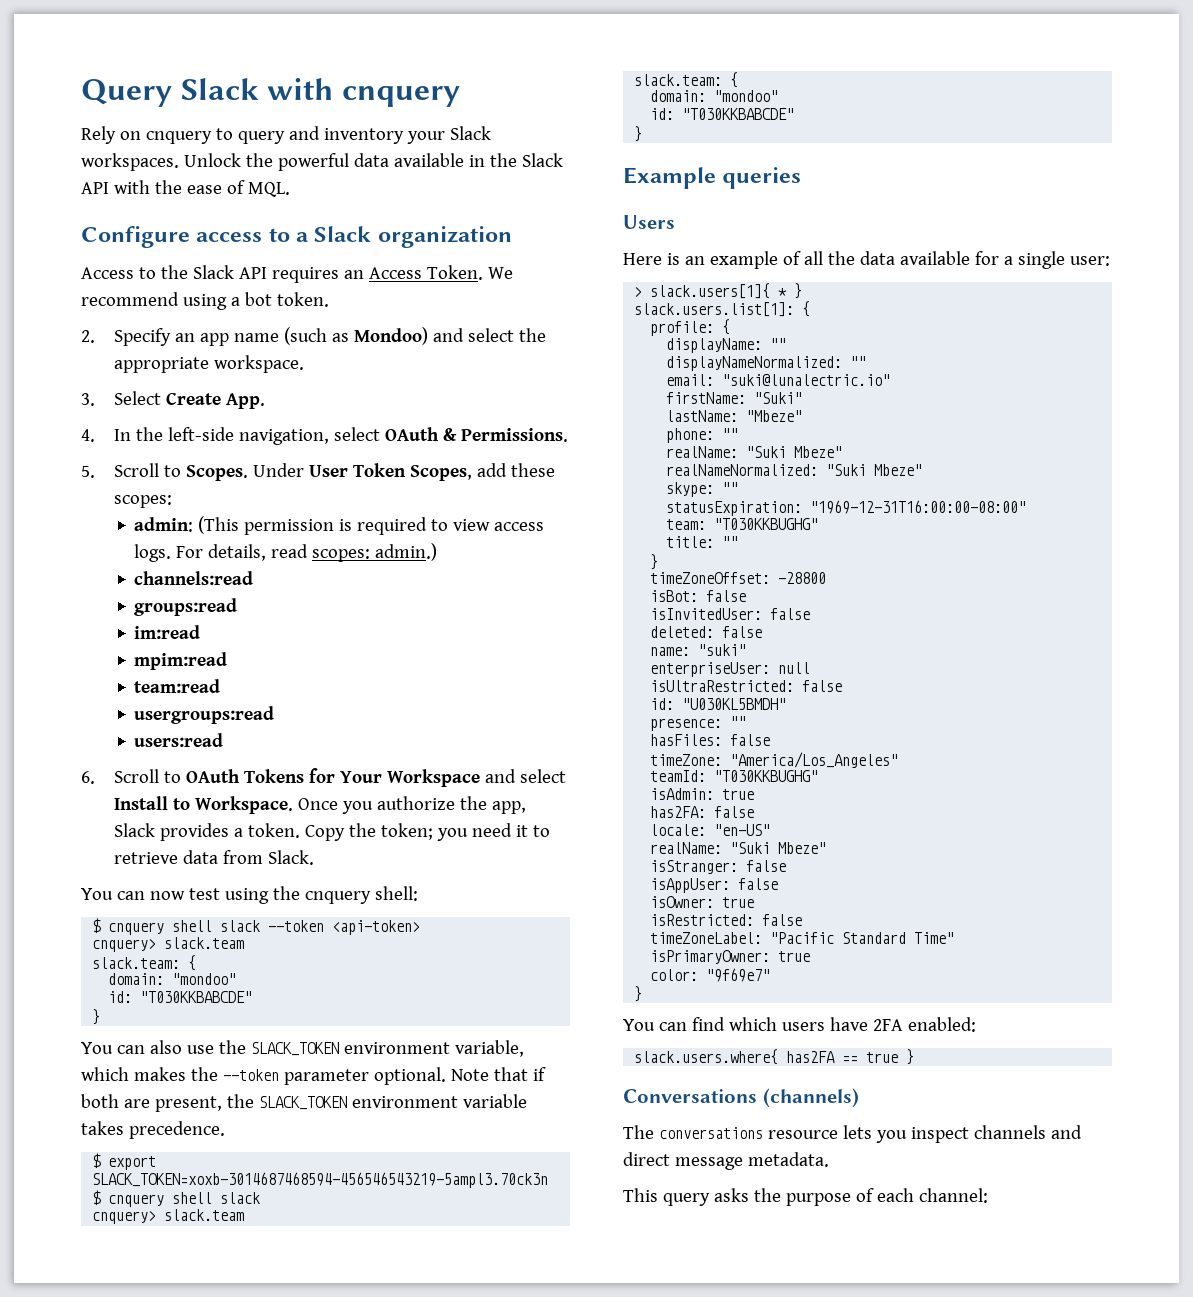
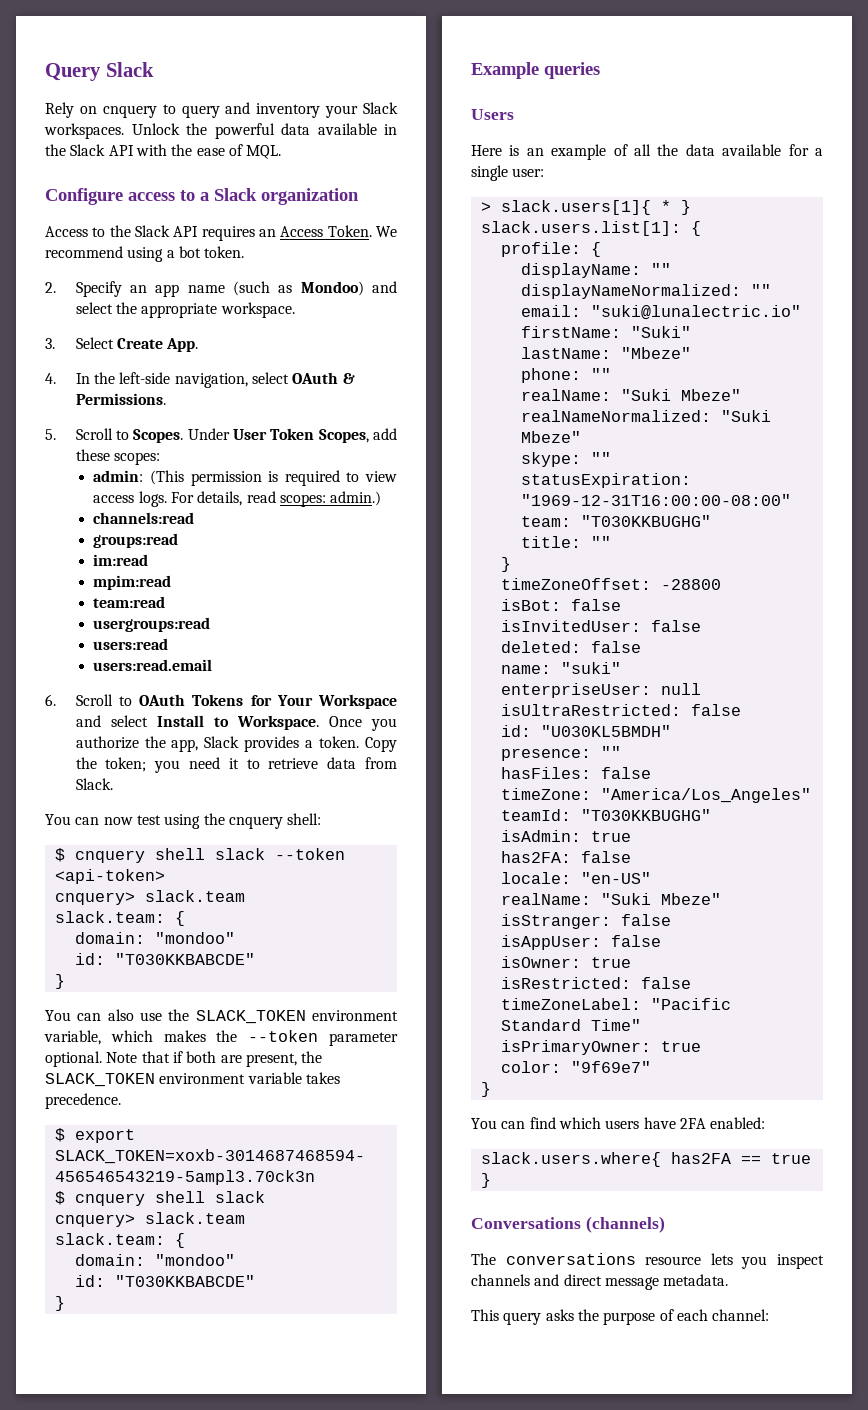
[267,78,460,107] with cnquery -> (154, 69) none
(224, 740) none -> [93,659,213,671] // users:read.email

